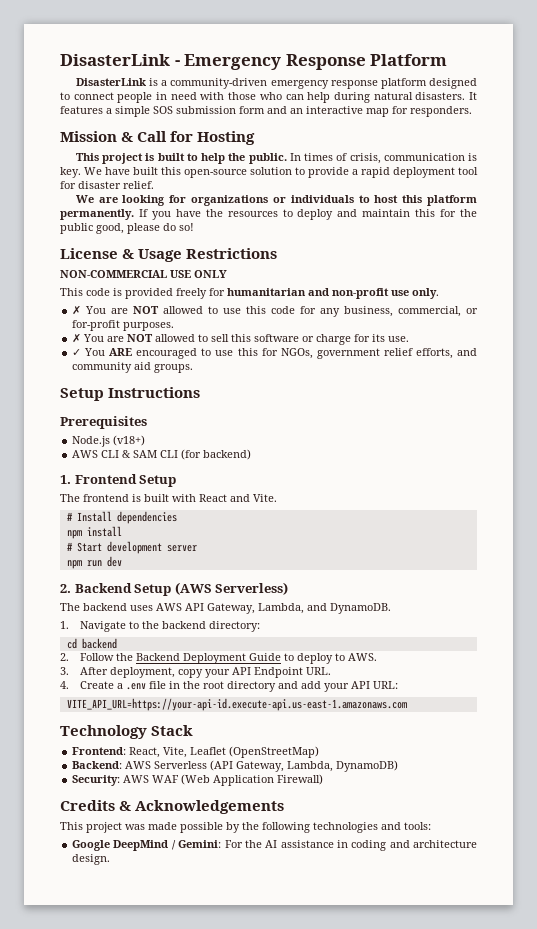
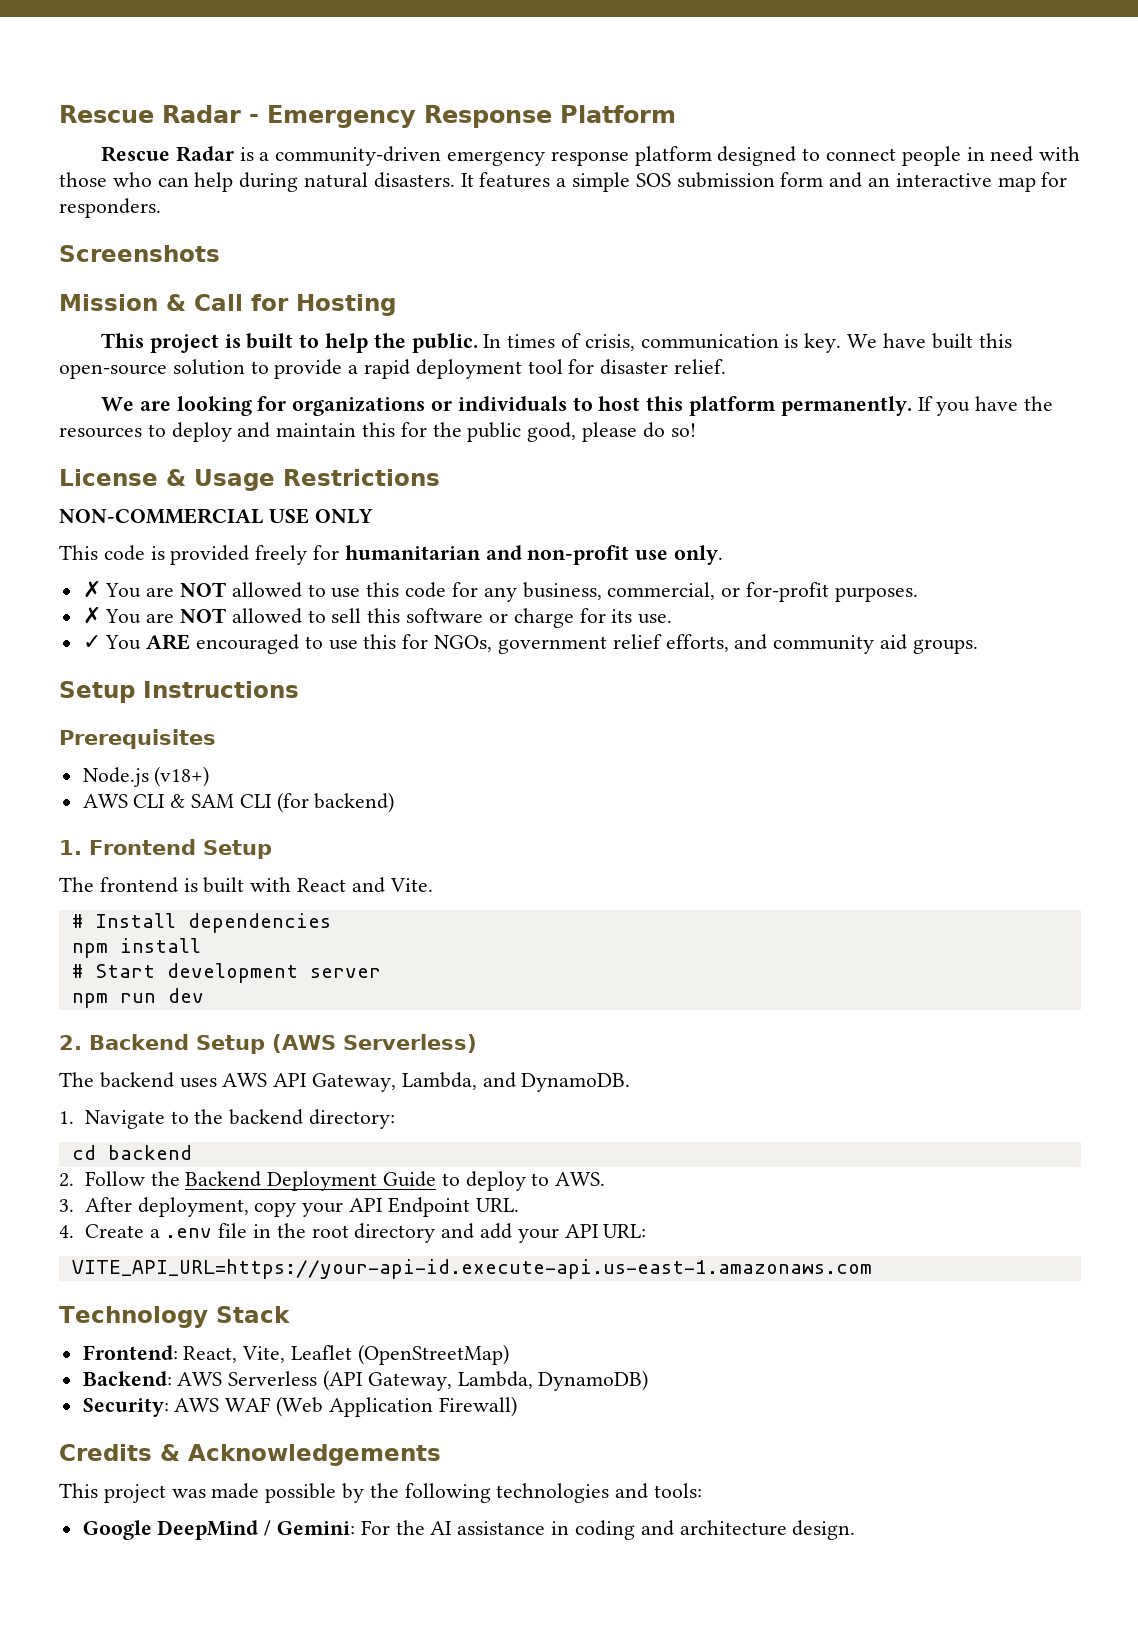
[60,54,170,66] DisasterLink -> [59,105,241,123] Rescue Radar
[75,78,146,86] DisasterLink -> [101,146,234,162] Rescue Radar
(472, 111) none -> [59,245,220,262] // Screenshots

